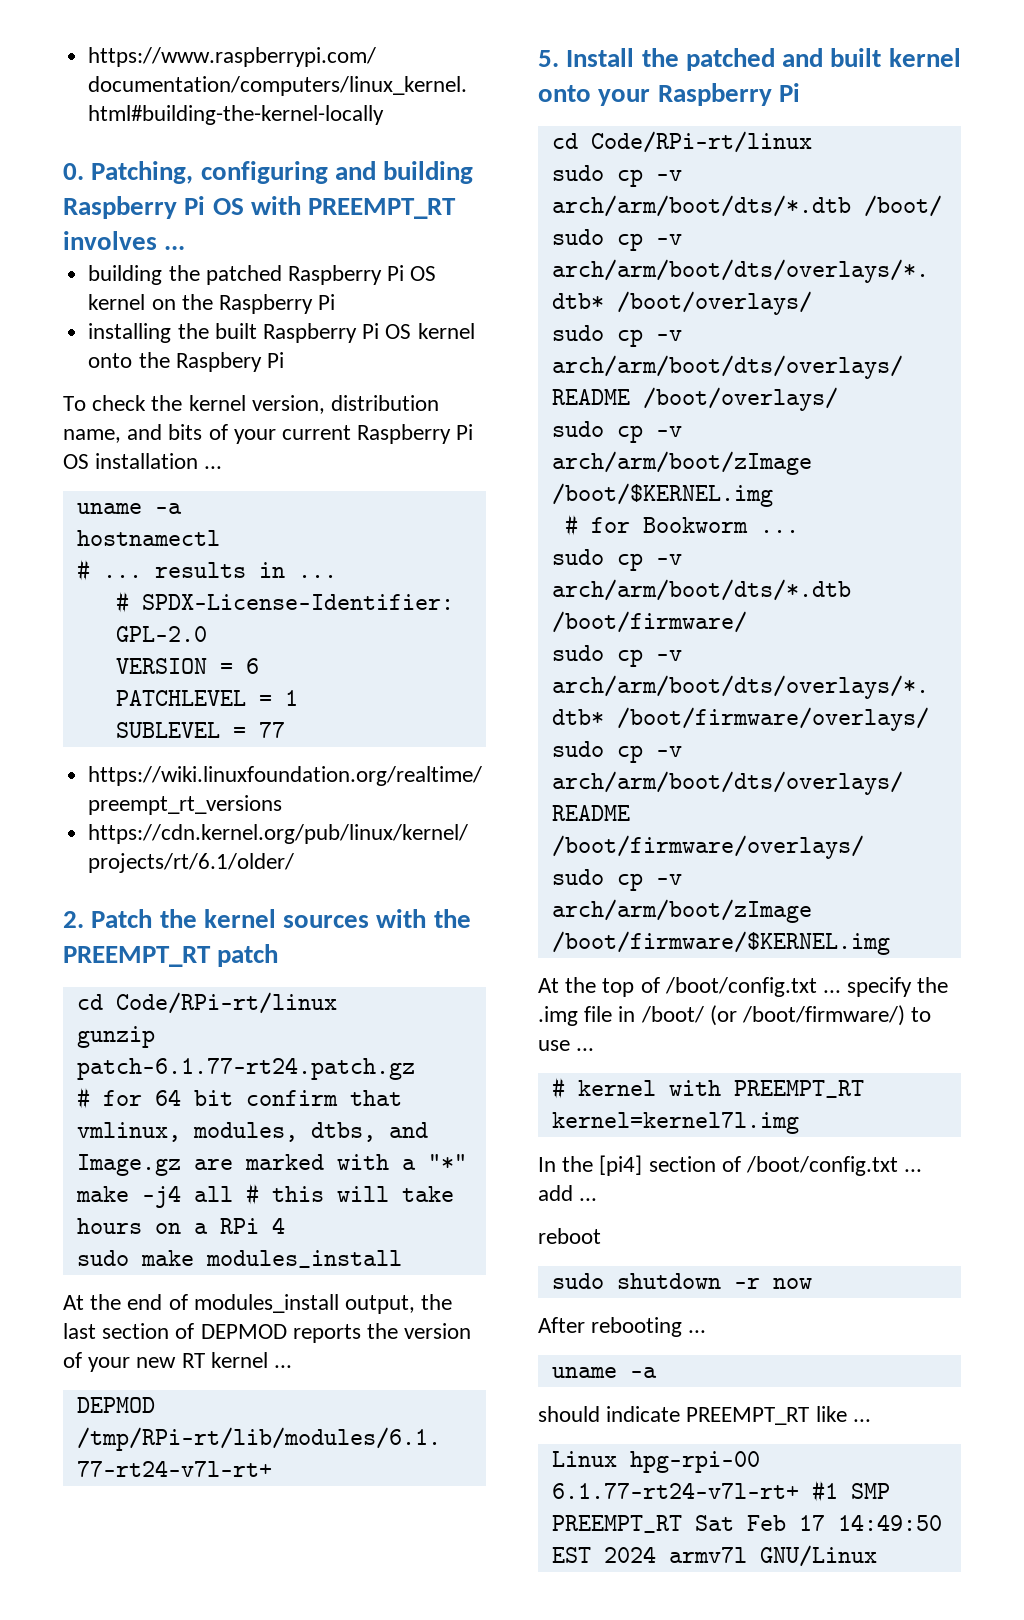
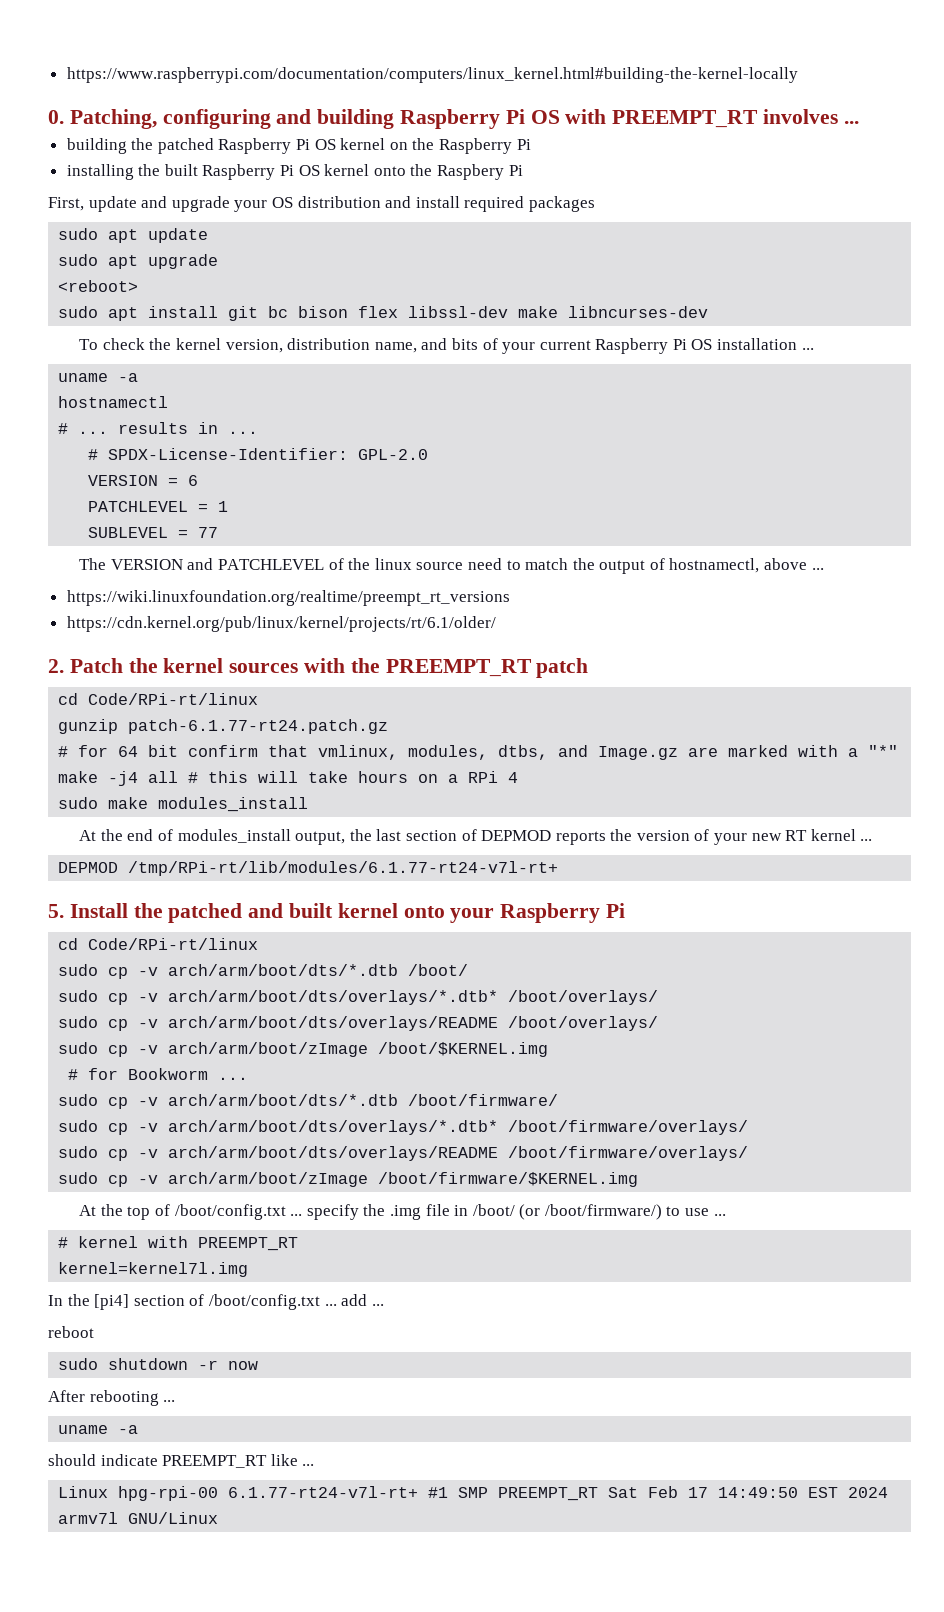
(284, 360) none -> [48,196,595,212] [58,228,209,243] [58,254,219,269] [58,280,139,292] [58,306,709,321] // First, update and upgrade your OS distribution and install required packages // sudo apt update // sudo apt upgrade // <reboot> // sudo apt install git bc bison flex libssl-dev make libncurses-dev
(285, 730) none -> [79,558,824,574] // The VERSION and PATCHLEVEL of the linux source need to match the output of hostnamectl, above ...

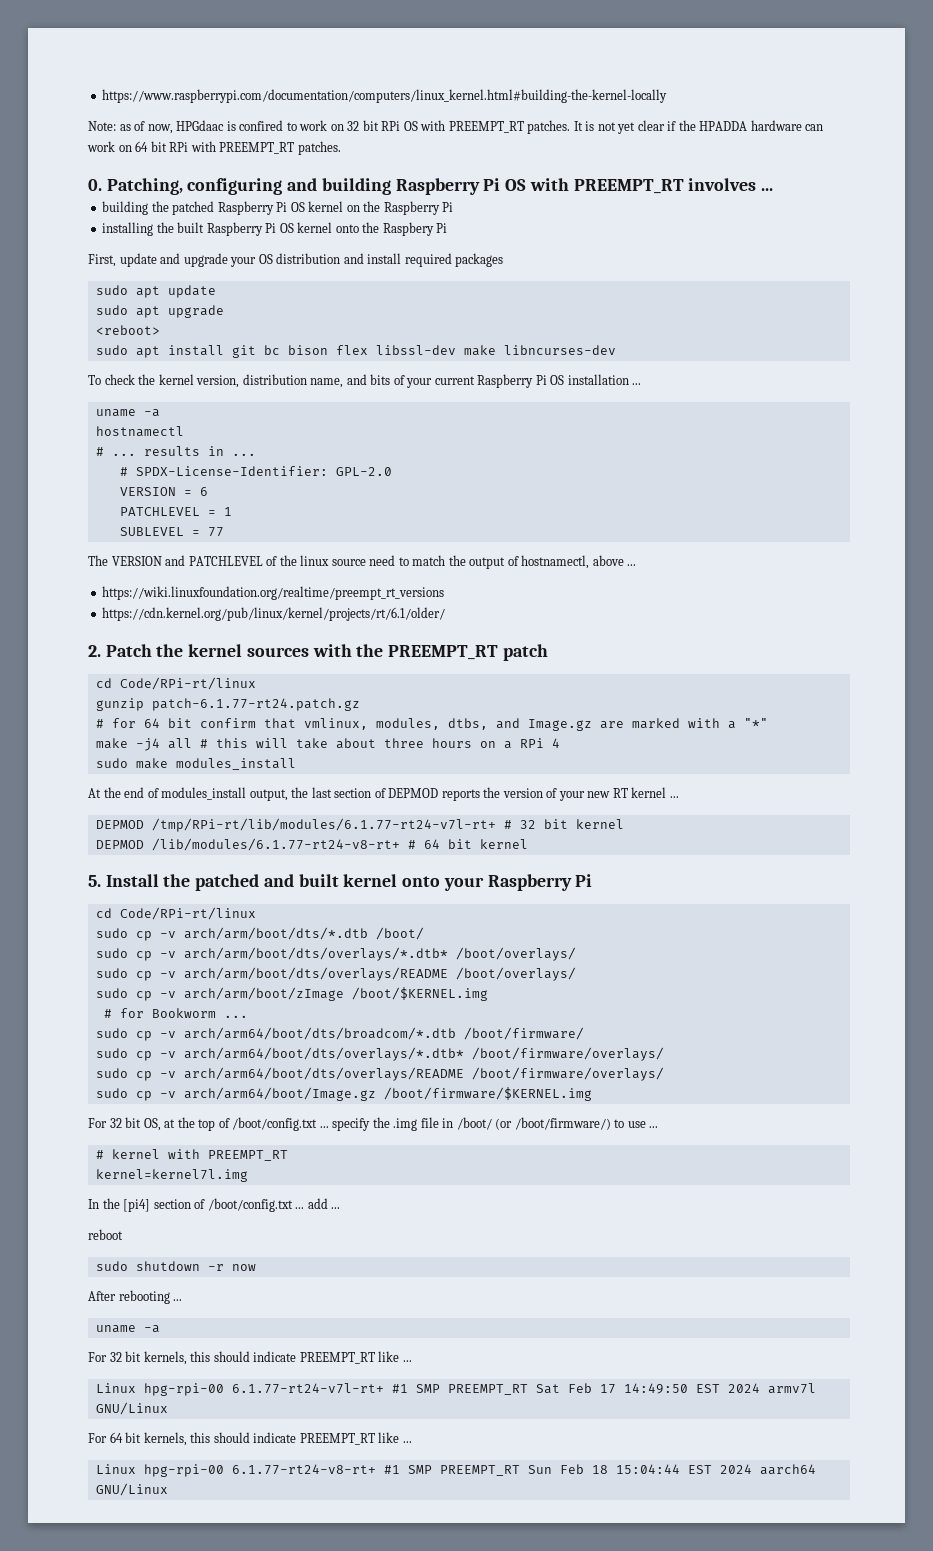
(798, 75) none -> [88,120,824,134] [87,141,341,155] // Note: as of now, HPGdaac is confired to work on 32 bit RPi OS with PREEMPT_RT patches. It is not yet clear if the HPADDA hardware can work on 64 bit RPi with PREEMPT_RT patches.
(349, 777) none -> [335,738,424,749] about three
(559, 868) none -> [503,819,624,829] [95,838,528,851] # 32 bit kernel // DEPMOD /lib/modules/6.1.77-rt24-v8-rt+ # 64 bit kernel
[168,1094,399,1106] arch/arm/boot/dts/*.dtb -> [183,1027,456,1040] arch/arm64/boot/dts/broadcom/*.dtb
[168,1120,749,1135] [58,1146,749,1161] [58,1172,369,1187] arch/arm/boot/dts/overlays/*.dtb* /boot/firmware/overlays/ // sudo cp -v arch/arm/boot/dts/overlays/README /boot/firmware/overlays/ // sudo cp -v arch/arm/boot/zImage -> [183,1047,664,1061] [95,1067,664,1081] [95,1087,376,1101] arch/arm64/boot/dts/overlays/*.dtb* /boot/firmware/overlays/ // sudo cp -v arch/arm64/boot/dts/overlays/README /boot/firmware/overlays/ // sudo cp -v arch/arm64/boot/Image.gz
[79,1205,97,1216] At -> [88,1117,176,1131] For 32 bit OS, at
(139, 1429) none -> [88,1351,211,1365] For 32 bit kernels, this
(219, 1518) none -> [88,1432,412,1446] [95,1464,816,1477] [95,1483,168,1496] // For 64 bit kernels, this should indicate PREEMPT_RT like ... // Linux hpg-rpi-00 6.1.77-rt24-v8-rt+ #1 SMP PREEMPT_RT Sun Feb 18 15:04:44 EST 2024 aarch64 GNU/Linux

